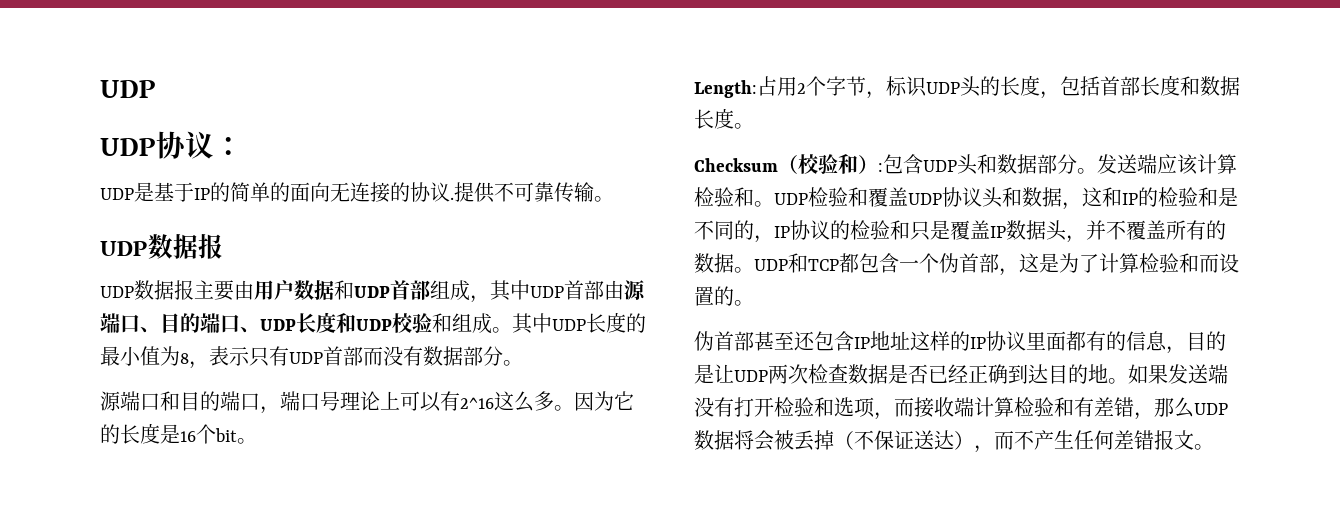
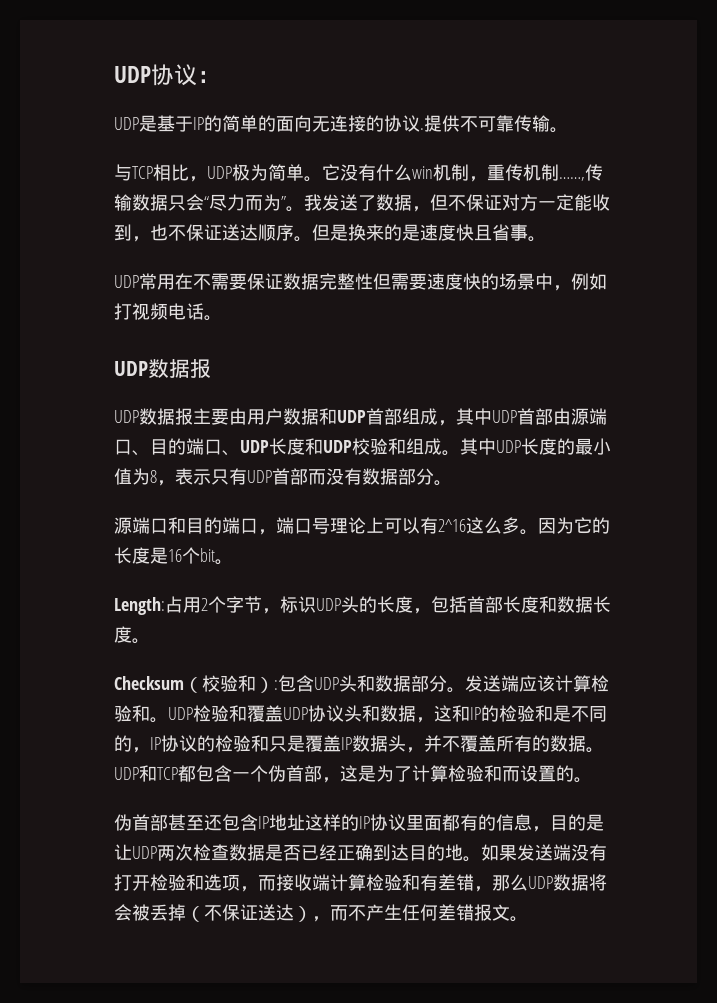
[100,80,156,98] [100,138,156,156] UDP // UDP -> [114,66,151,83] UDP
(614, 199) none -> [114,164,603,182] [114,194,610,212] [114,224,546,242] [114,273,607,291] [114,303,222,321] // 与TCP相比，UDP极为简单。它没有什么win机制，重传机制……,传输数据只会“尽力而为”。我发送了数据，但不保证对方一定能收到，也不保证送达顺序。但是换来的是速度快且省事。 // UDP常用在不需要保证数据完整性但需要速度快的场景中，例如打视频电话。

